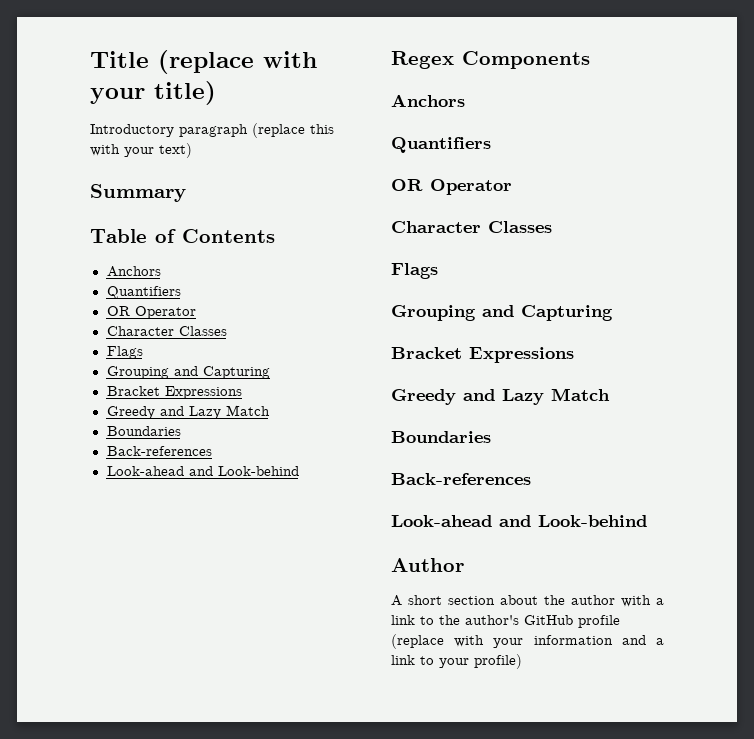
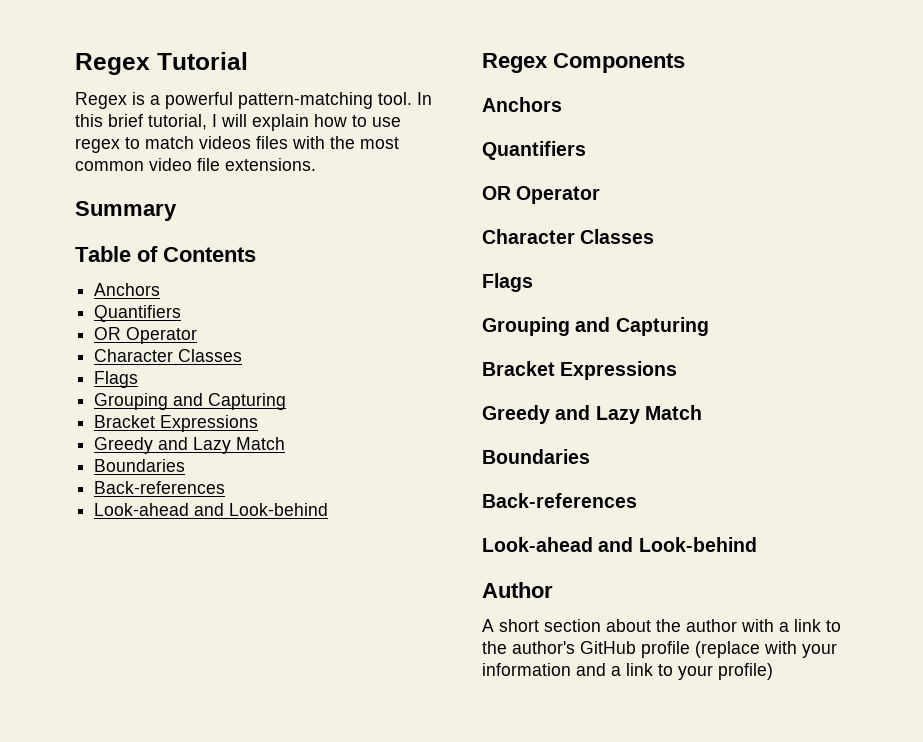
[90,50,317,74] [90,81,216,105] [90,123,334,138] [90,143,192,158] Title (replace with your title) // Introductory paragraph (replace this with your text) -> [75,52,248,75] [75,92,432,109] [75,114,401,131] [75,136,399,153] [75,158,316,171] Regex Tutorial // Regex is a powerful pattern-matching tool. In this brief tutorial, I will explain how to use regex to match videos files with the most common video file extensions.

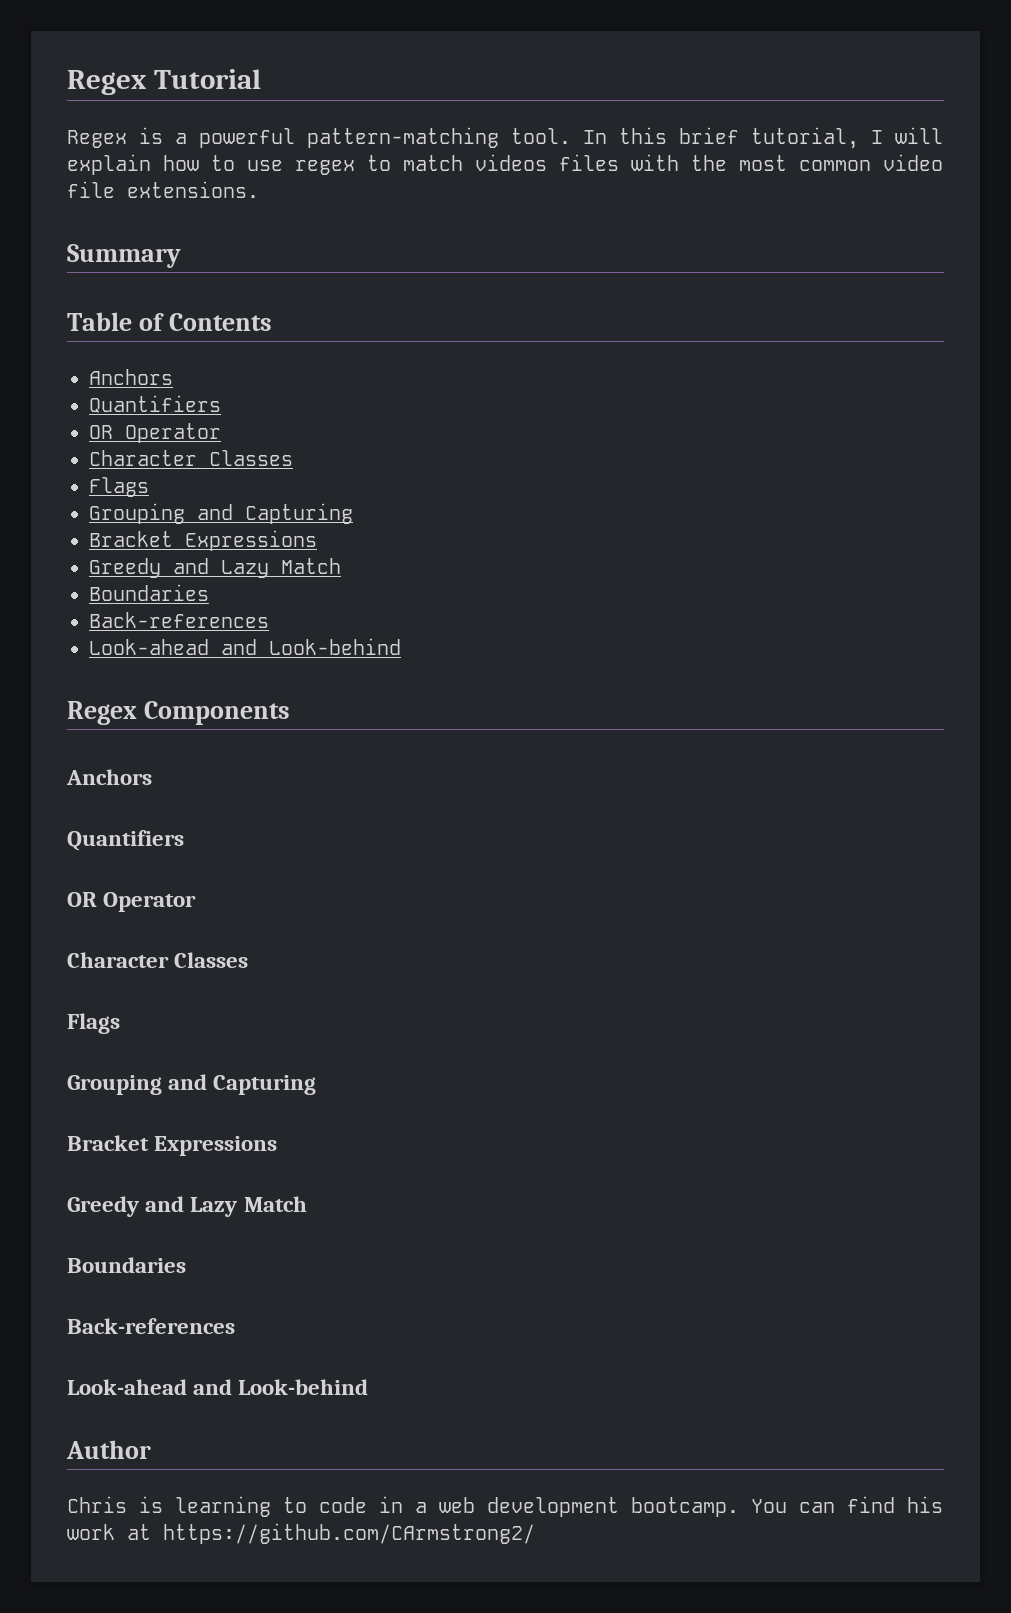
[482,619,841,632] [482,641,837,658] [482,663,773,680] A short section about the author with a link to the author's GitHub profile (replace with your information and a link to your profile) -> [67,1496,943,1517] [67,1523,535,1544] Chris is learning to code in a web development bootcamp. You can find his work at https://github.com/CArmstrong2/

